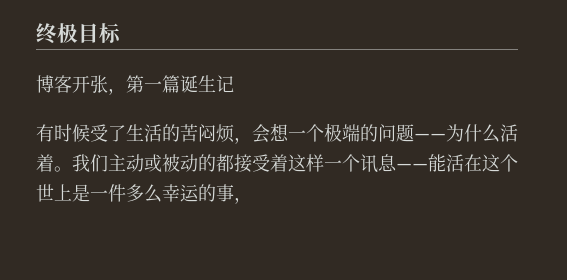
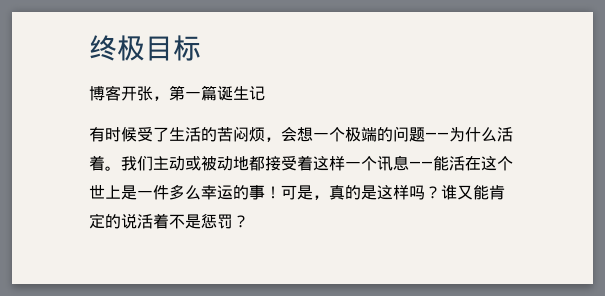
[198,154,216,172] 的 -> [233,156,249,171] 地
[234,197,252,204] ， -> [265,185,505,200] [89,213,249,229] ！可是，真的是这样吗？谁又能肯定的说活着不是惩罚？

